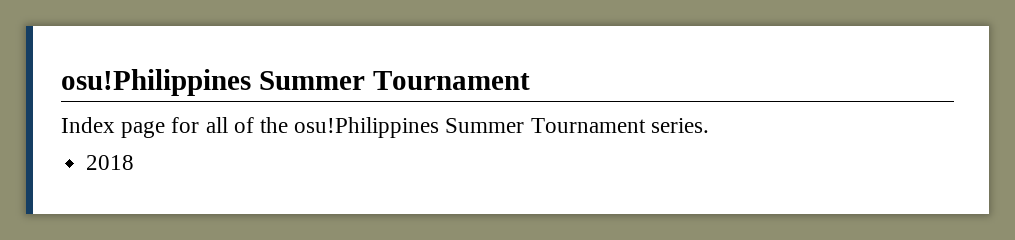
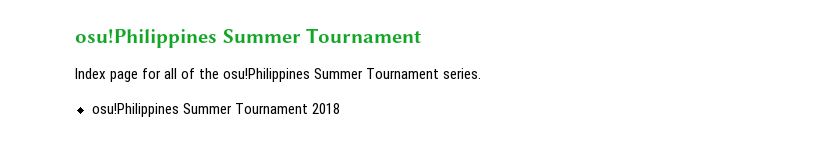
(709, 125) none -> [91,103,308,117] osu!Philippines Summer Tournament

